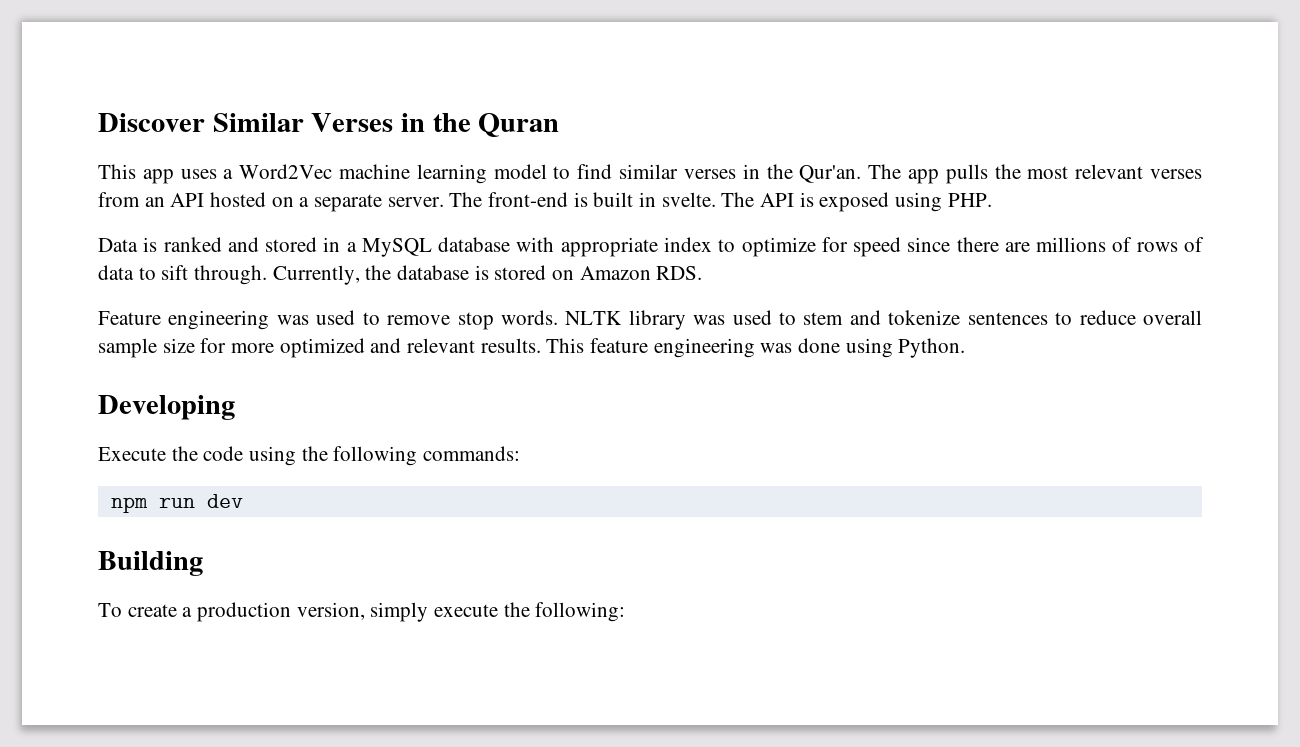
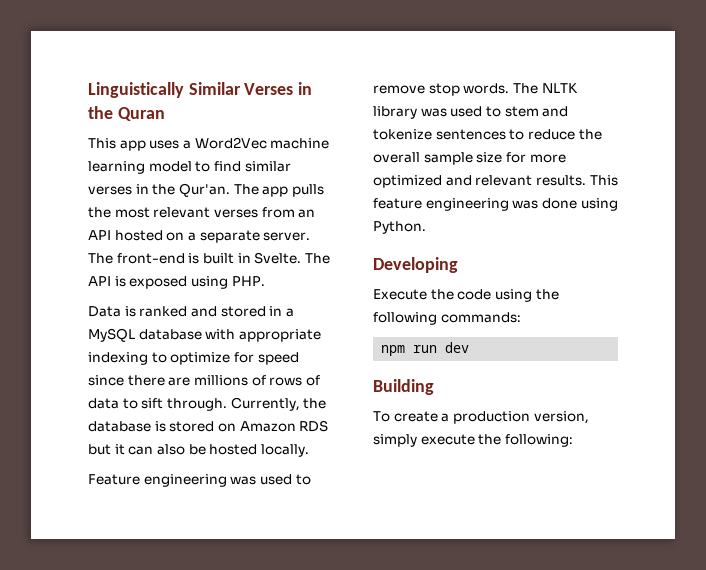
[98,113,205,132] Discover -> [88,82,184,98] Linguistically
[661,192,716,207] svelte. -> [254,252,302,264] Svelte.
[663,237,712,252] index -> [88,352,148,365] indexing
[656,266,703,280] RDS. -> [299,420,329,432] [88,444,309,457] RDS but it can also be hosted locally.
(558, 317) none -> [512,83,538,94] The
(1136, 317) none -> [578,129,602,140] the

